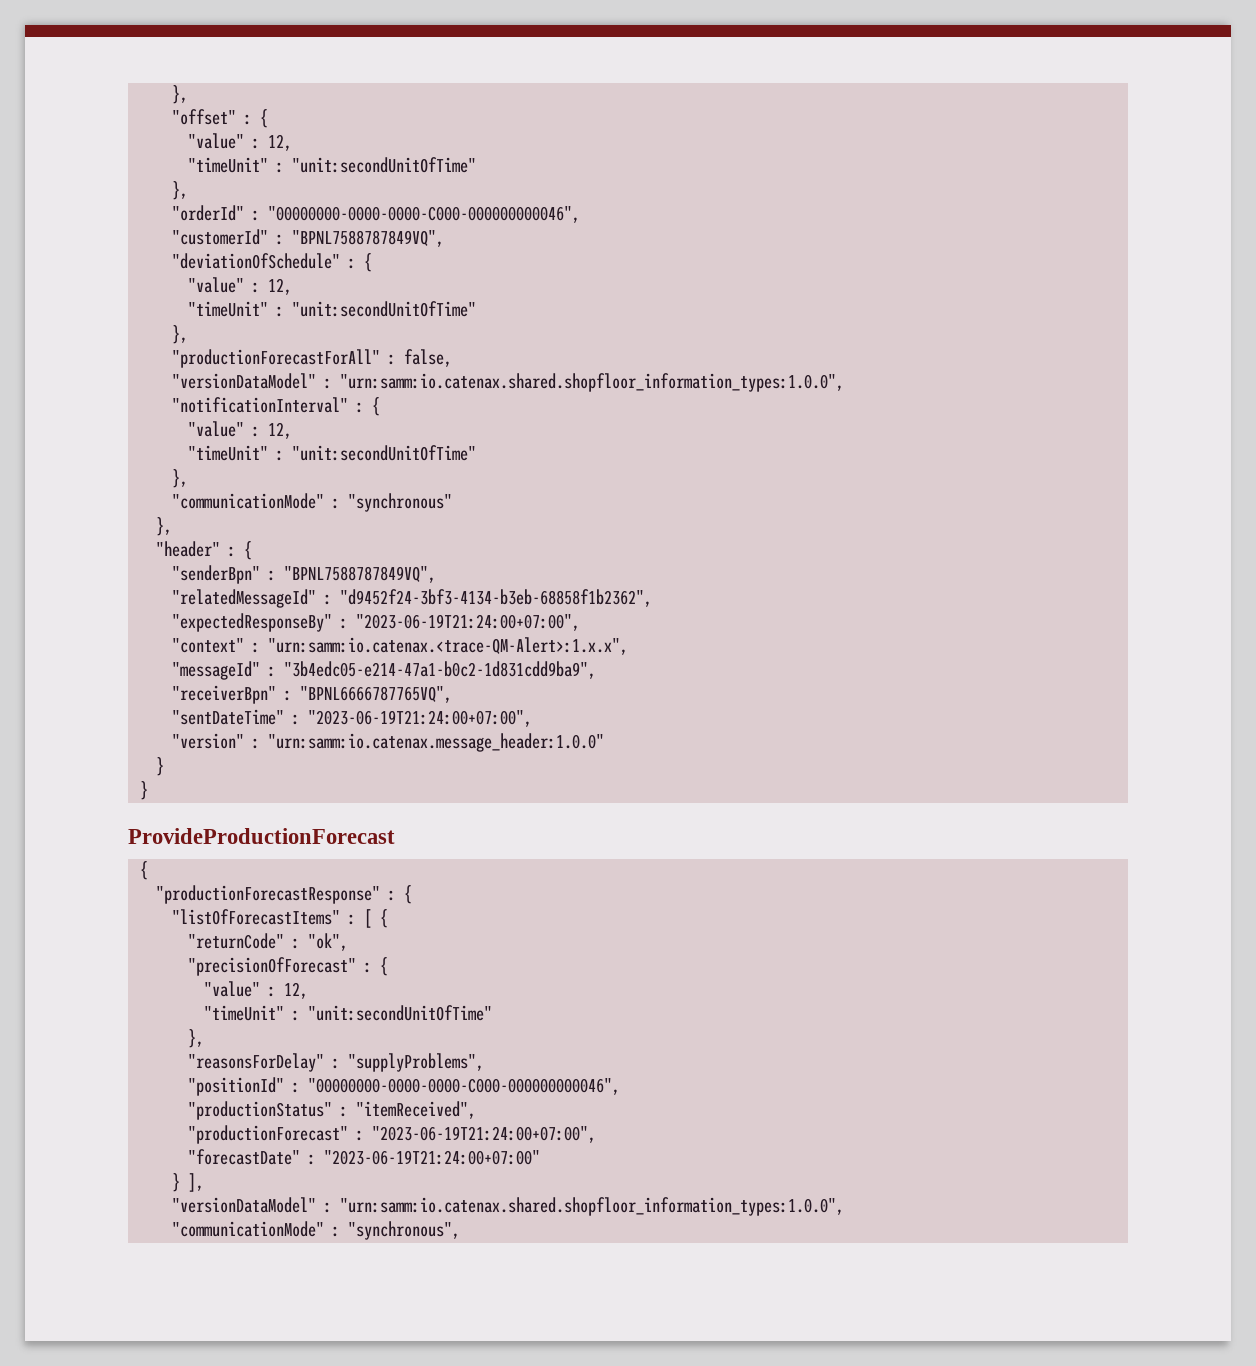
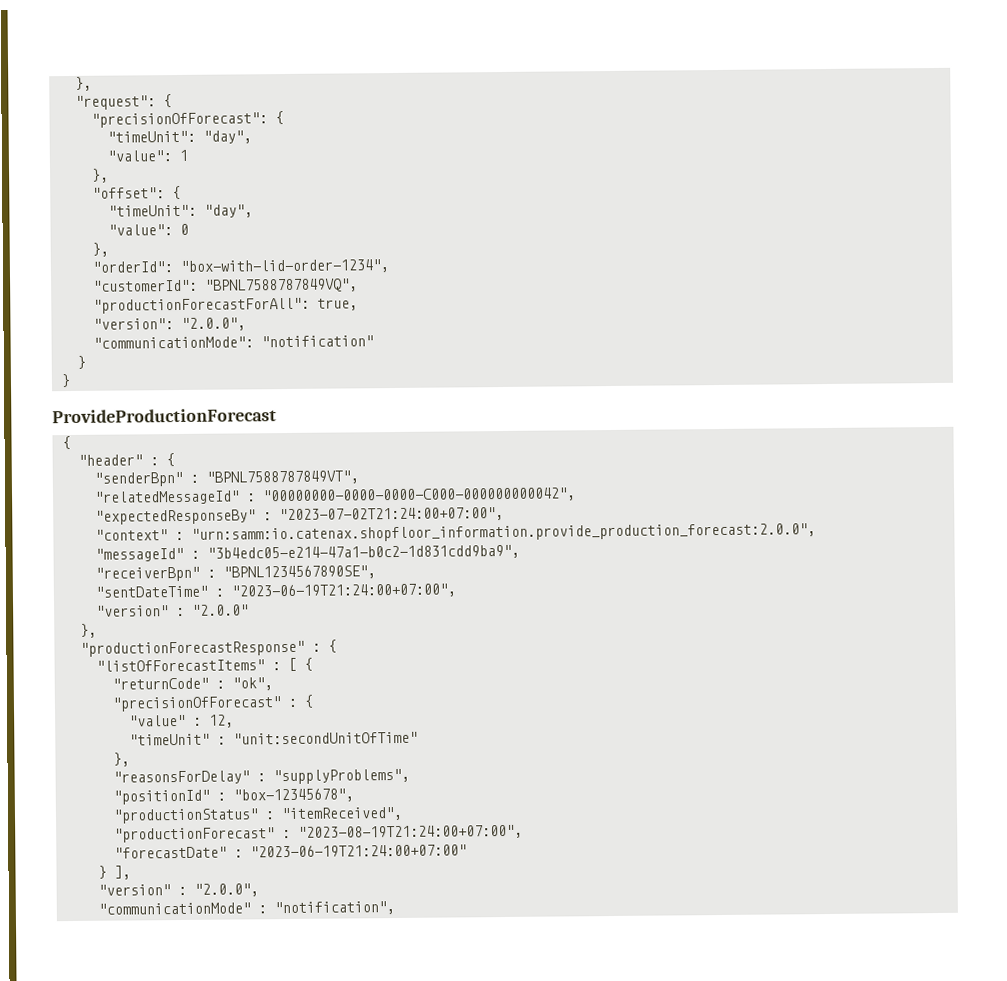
[172,85,188,104] [172,109,268,128] [188,133,292,151] [188,157,476,173] [172,181,188,200] [172,205,580,223] [172,229,444,247] [172,253,372,272] [188,277,292,295] [188,301,476,317] [172,325,188,344] [172,349,452,368] [172,373,844,392] [172,397,380,416] [188,421,292,439] [188,445,476,461] [172,469,188,488] [172,493,452,512] [156,517,172,536] [156,541,252,560] [172,565,436,584] [172,589,652,608] [172,613,580,632] [172,637,628,655] [172,661,596,680] [172,685,452,704] [172,709,532,727] [172,733,604,752] [156,757,164,776] [140,781,148,800] [128,828,395,844] [140,861,148,880] }, // "offset" : { // "value" : 12, // "timeUnit" : "unit:secondUnitOfTime" // }, // "orderId" : "00000000-0000-0000-C000-000000000046", // "customerId" : "BPNL7588787849VQ", // "deviationOfSchedule" : { // "value" : 12, // "timeUnit" : "unit:secondUnitOfTime" // }, // "productionForecastForAll" : false, // "versionDataModel" : "urn:samm:io.catenax.shared.shopfloor_information_types:1.0.0", // "notificationInterval" : { // "value" : 12, // "timeUnit" : "unit:secondUnitOfTime" // }, // "communicationMode" : "synchronous" // }, // "header" : { // "senderBpn" : "BPNL7588787849VQ", // "relatedMessageId" : "d9452f24-3bf3-4134-b3eb-68858f1b2362", // "expectedResponseBy" : "2023-06-19T21:24:00+07:00", // "context" : "urn:samm:io.catenax.<trace-QM-Alert>:1.x.x", // "messageId" : "3b4edc05-e214-47a1-b0c2-1d831cdd9ba9", // "receiverBpn" : "BPNL6666787765VQ", // "sentDateTime" : "2023-06-19T21:24:00+07:00", // "version" : "urn:samm:io.catenax.message_header:1.0.0" // } // } // ProvideProductionForecast // { -> [74,76,92,91] [74,94,172,110] [90,111,284,128] [106,130,252,144] [106,149,188,162] [91,168,109,183] [91,185,181,200] [107,204,253,218] [107,223,189,236] [91,242,109,257] [91,259,389,274] [92,278,358,293] [92,297,358,314] [92,317,246,331] [92,335,374,349] [76,355,86,369] [60,374,71,388] [52,408,277,424] [61,436,71,450] [77,453,175,467] [93,470,359,487] [93,487,576,505] [94,507,504,525] [94,523,816,543] [94,544,520,562] [94,565,376,582] [94,583,456,599] [95,604,249,617] [79,623,97,638] }, // "request": { // "precisionOfForecast": { // "timeUnit": "day", // "value": 1 // }, // "offset": { // "timeUnit": "day", // "value": 0 // }, // "orderId": "box-with-lid-order-1234", // "customerId": "BPNL7588787849VQ", // "productionForecastForAll": true, // "version": "2.0.0", // "communicationMode": "notification" // } // } // ProvideProductionForecast // { // "header" : { // "senderBpn" : "BPNL7588787849VT", // "relatedMessageId" : "00000000-0000-0000-C000-000000000042", // "expectedResponseBy" : "2023-07-02T21:24:00+07:00", // "context" : "urn:samm:io.catenax.shopfloor_information.provide_production_forecast:2.0.0", // "messageId" : "3b4edc05-e214-47a1-b0c2-1d831cdd9ba9", // "receiverBpn" : "BPNL1234567890SE", // "sentDateTime" : "2023-06-19T21:24:00+07:00", // "version" : "2.0.0" // },
[308,1078,620,1095] "00000000-0000-0000-C000-000000000046", -> [232,788,354,803] "box-12345678",
[372,1126,596,1143] "2023-06-19T21:24:00+07:00", -> [297,824,523,840] "2023-08-19T21:24:00+07:00",
[172,1197,844,1216] [172,1221,460,1240] "versionDataModel" : "urn:samm:io.catenax.shared.shopfloor_information_types:1.0.0", // "communicationMode" : "synchronous", -> [97,883,259,897] [97,901,395,916] "version" : "2.0.0", // "communicationMode" : "notification",

